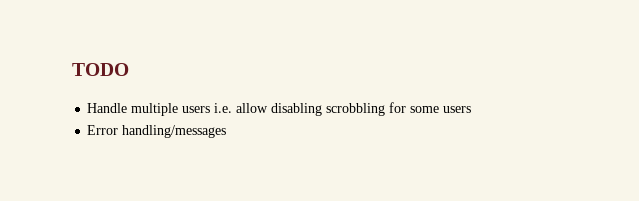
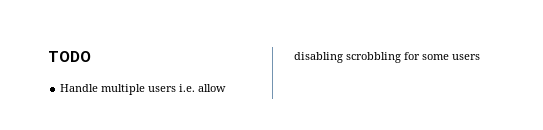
[87,125,227,138] // Error handling/messages -> (481, 57) none

